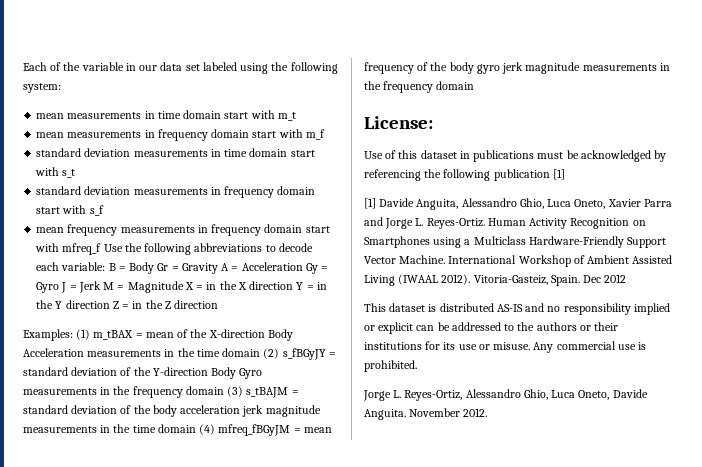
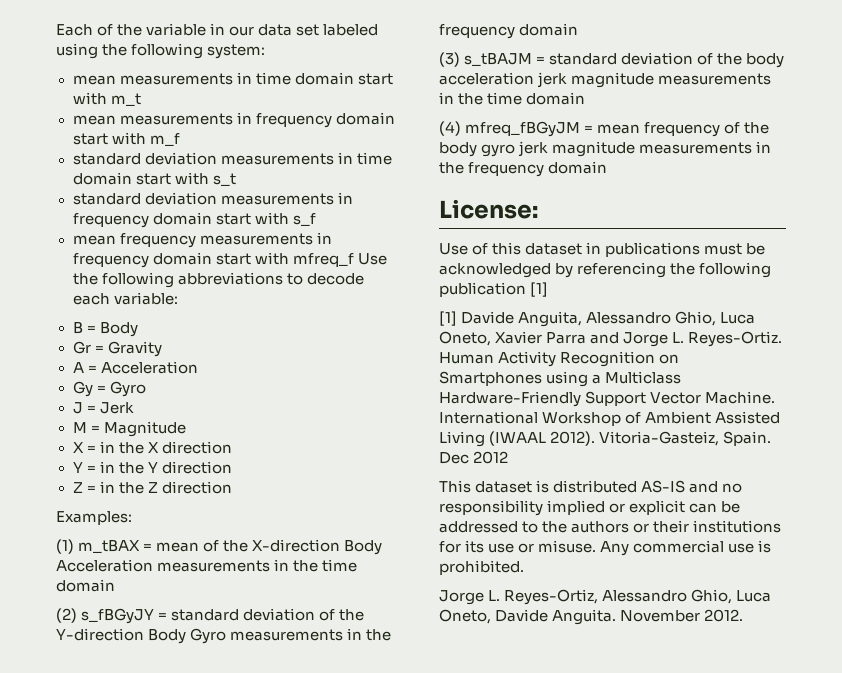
(106, 266) none -> (178, 298) //
(155, 268) none -> (138, 329) //
(218, 268) none -> (162, 349) //
(303, 266) none -> (198, 367) //
(60, 287) none -> (146, 389) //
(101, 287) none -> (134, 408) //
(184, 287) none -> (186, 429) //
(294, 285) none -> (232, 447) //
(110, 304) none -> (232, 467) //
(73, 335) none -> (132, 518) //
(261, 352) none -> (115, 585) //
(224, 390) none -> (579, 29) //
(196, 428) none -> (586, 98) //

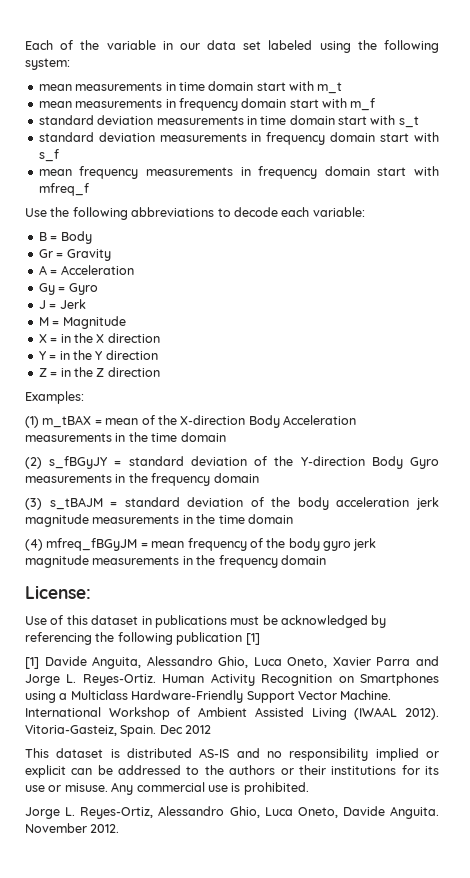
(354, 260) none -> (89, 189) //

